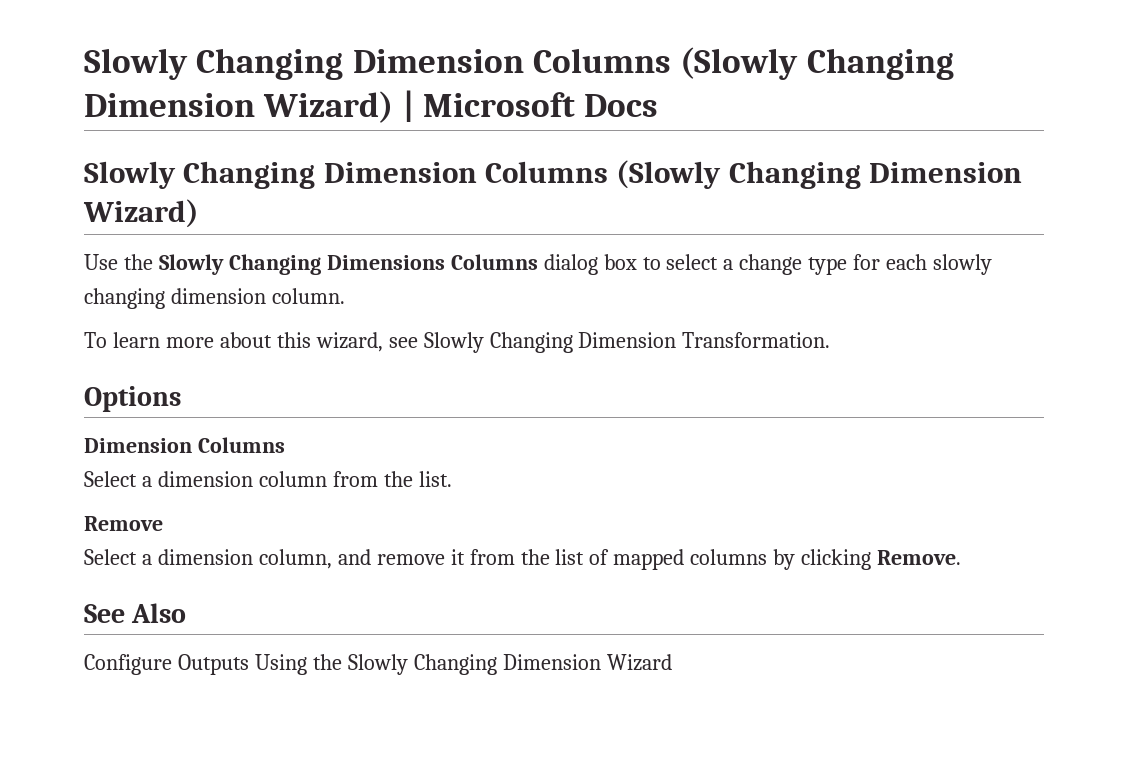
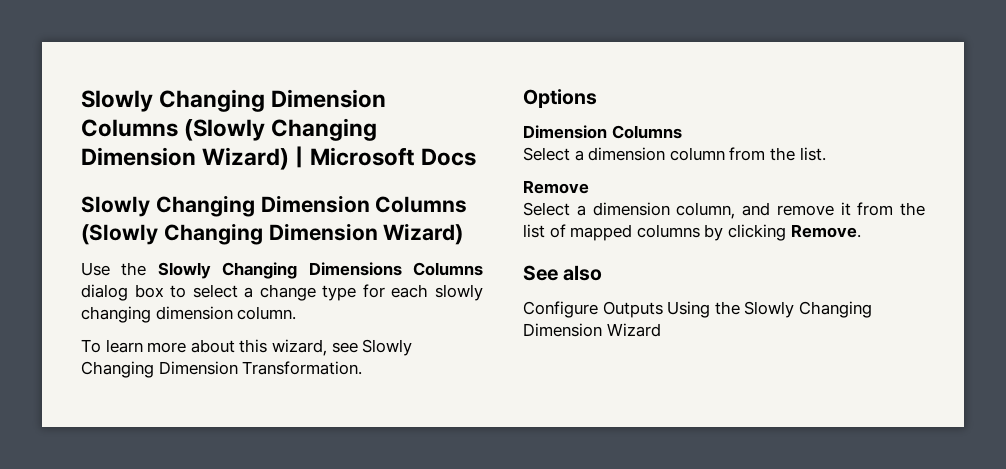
[131,603,187,623] Also -> [563,265,603,281] also

